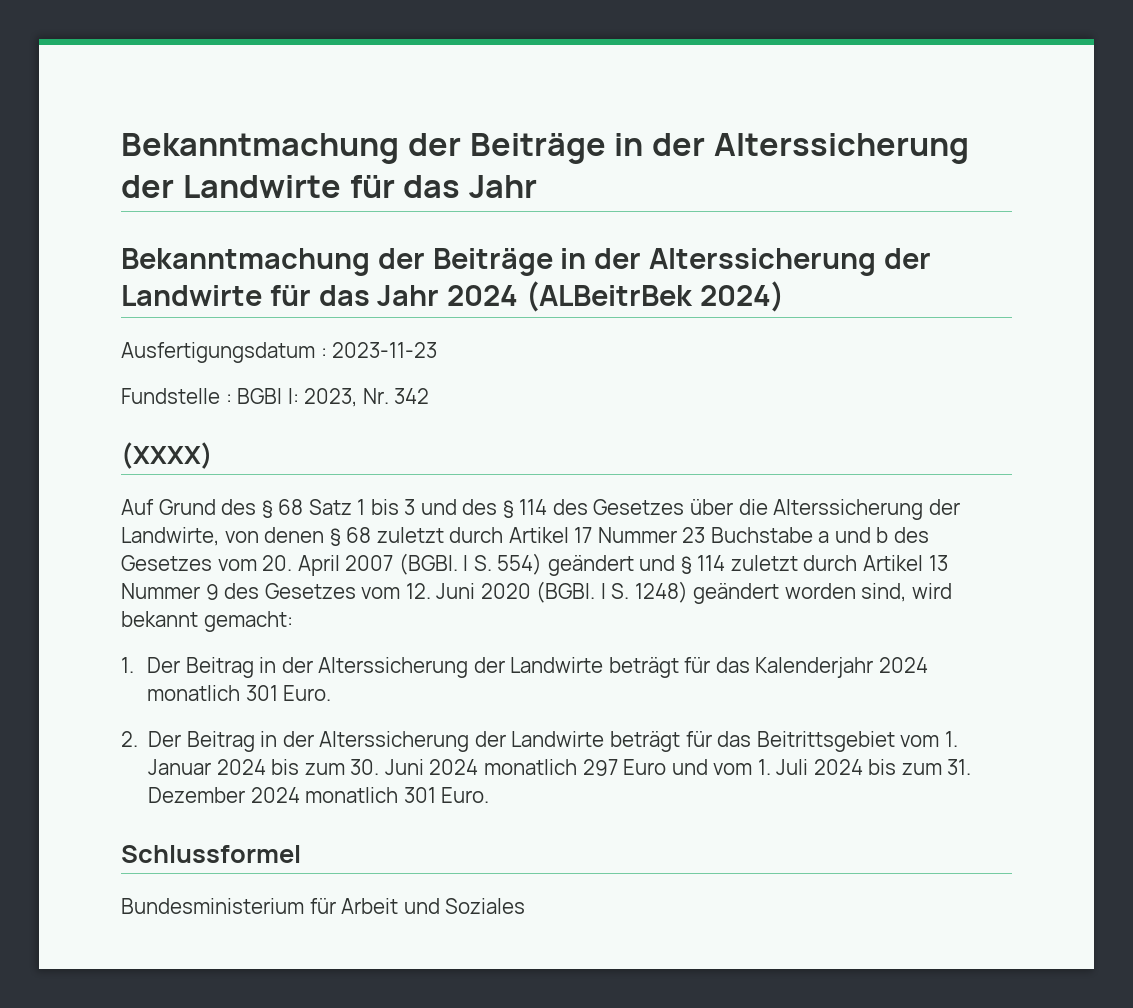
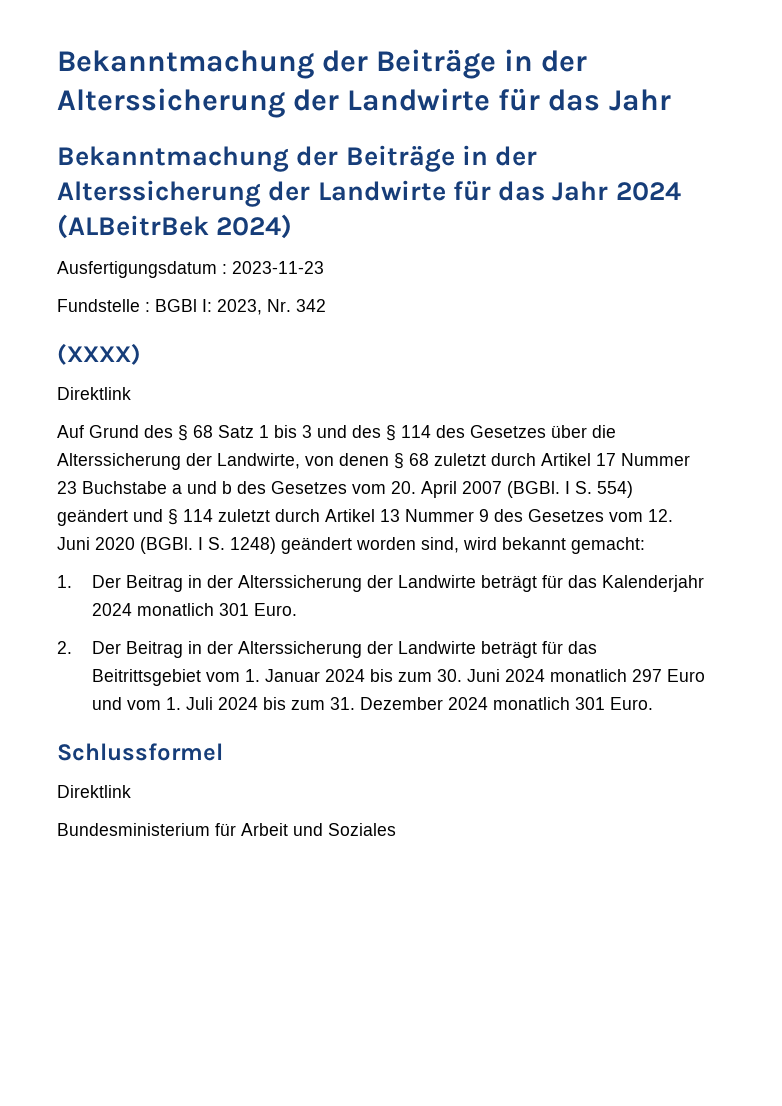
(213, 455) none -> [57,387,131,400] // Direktlink
(301, 854) none -> [57,785,131,798] // Direktlink

